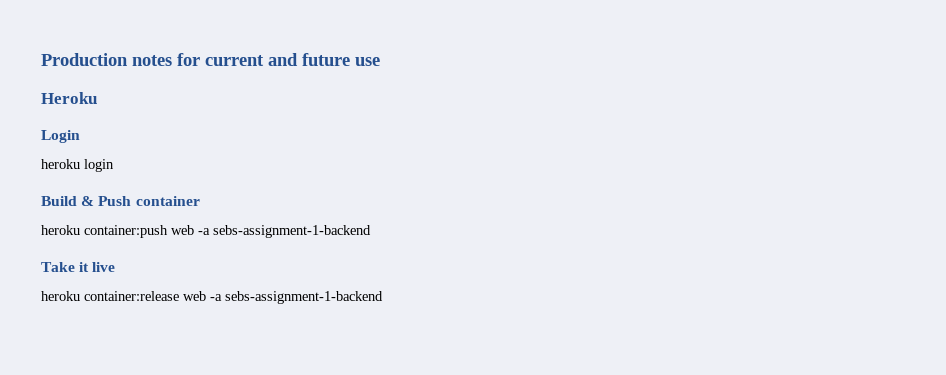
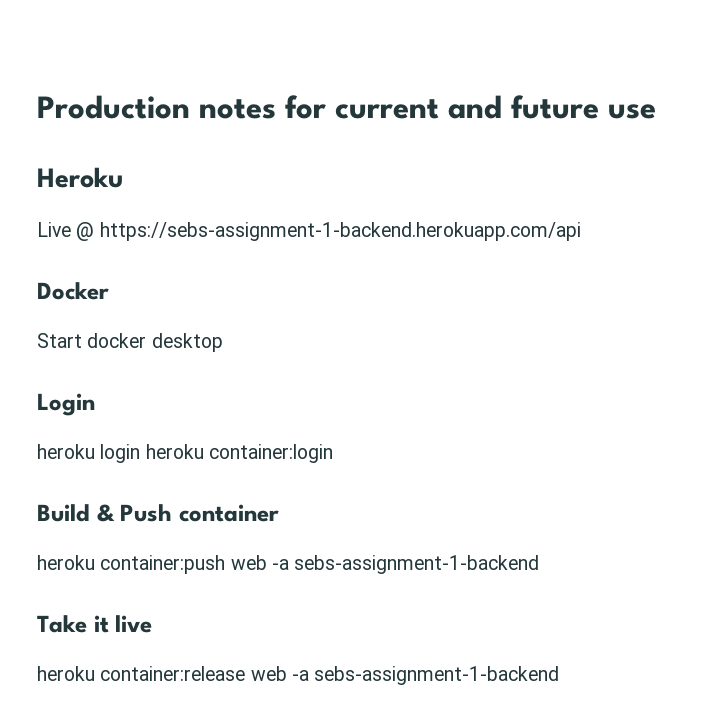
(97, 98) none -> [37,222,581,241] [37,282,109,300] [37,333,223,352] // Live @ https://sebs-assignment-1-backend.herokuapp.com/api // Docker // Start docker desktop
(114, 165) none -> [145,444,333,463] heroku container:login

